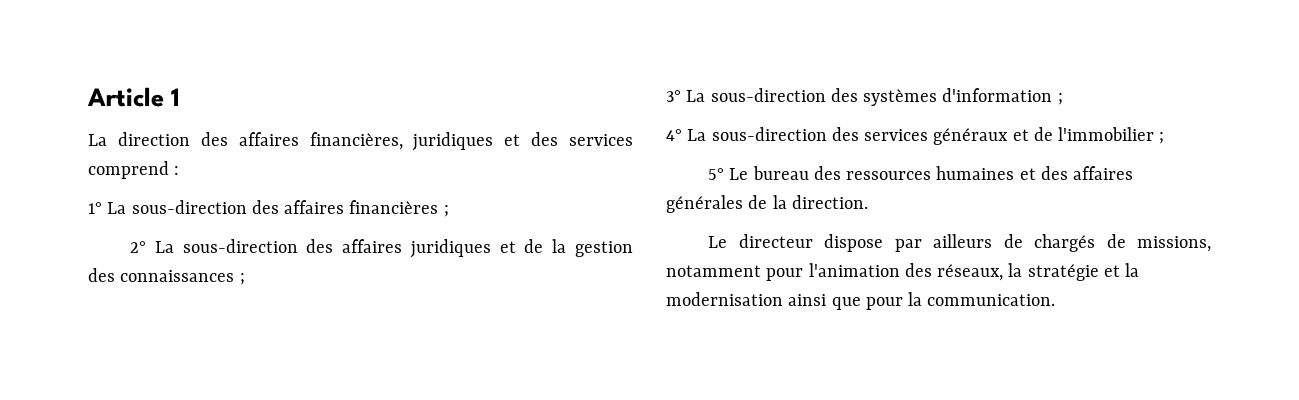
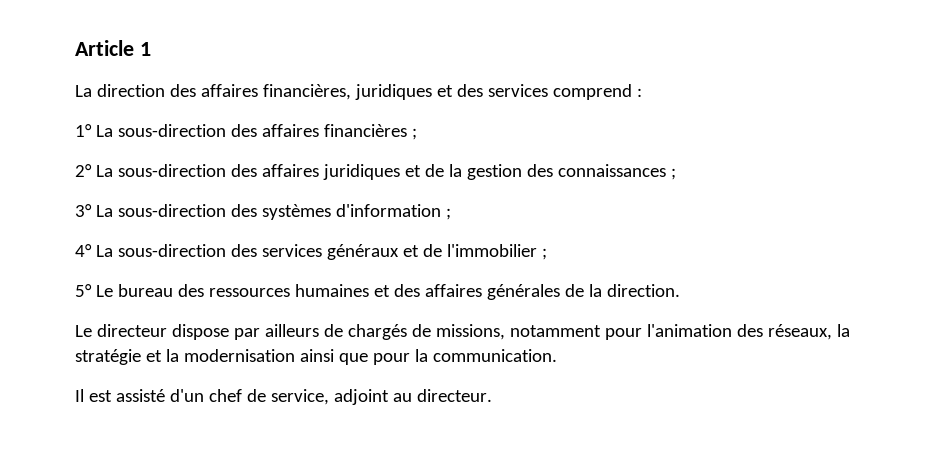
(1056, 300) none -> [75,389,492,405] // Il est assisté d'un chef de service, adjoint au directeur.

